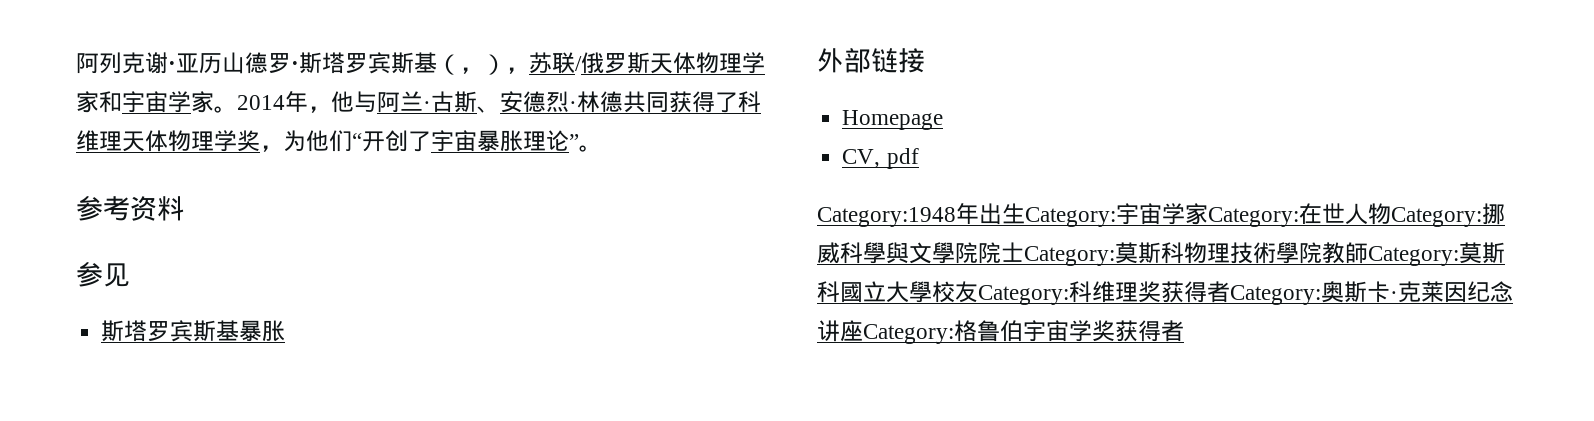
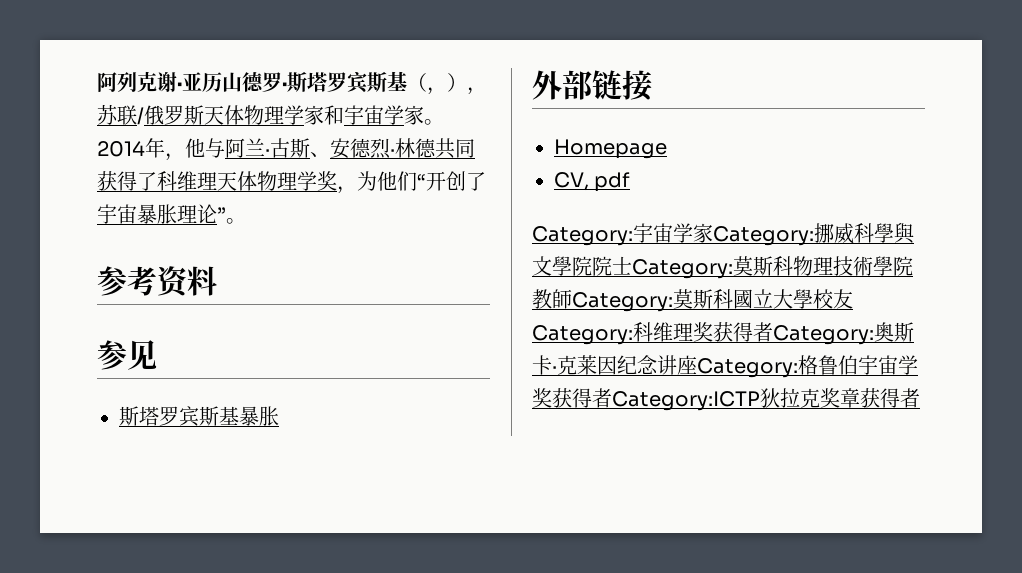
[817,203,1025,227] Category:1948年出生 -> (631, 182) none
[1299,203,1482,227] 在世人物Category: -> (814, 236) none
(1184, 331) none -> [612,388,920,411] Category:ICTP狄拉克奖章获得者

